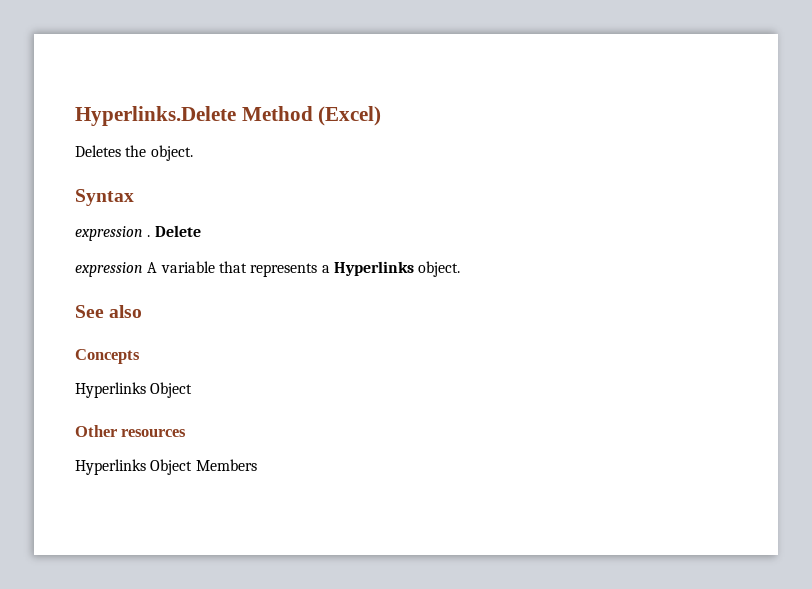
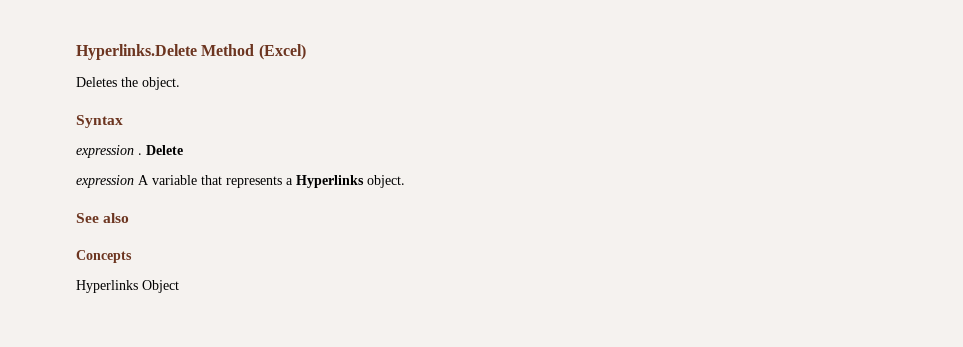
[75,425,187,437] [75,459,257,475] // Other resources // Hyperlinks Object Members -> (179, 286) none

